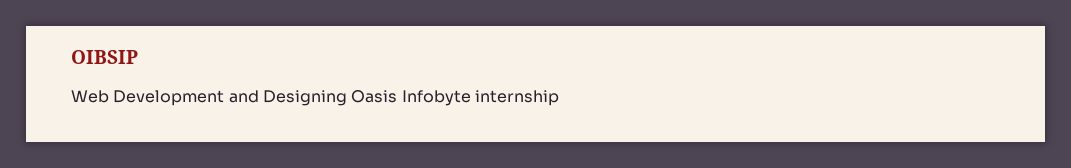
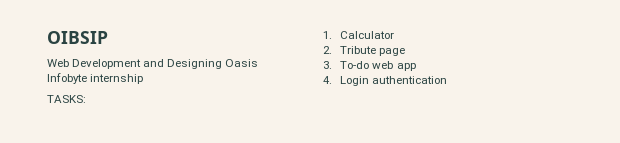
(559, 98) none -> [47,95,86,103] [323,31,395,39] [323,46,406,56] [323,61,416,71] [323,76,448,86] // TASKS: // 1. Calculator // 2. Tribute page // 3. To-do web app // 4. Login authentication

